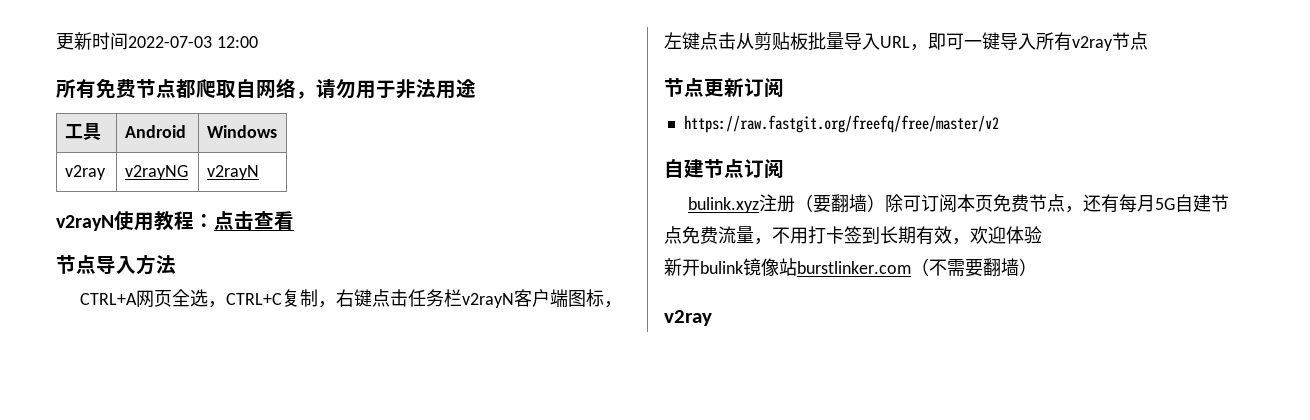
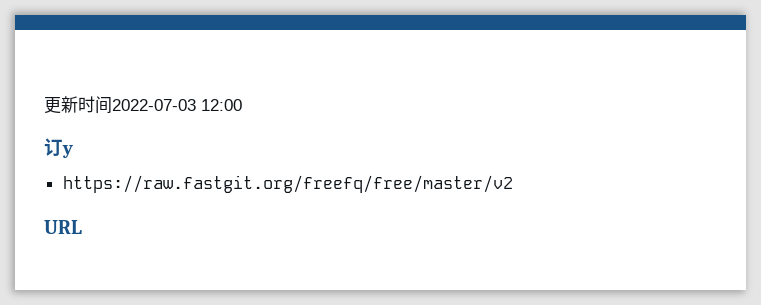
[56,78,476,99] [64,123,101,140] [124,125,186,138] [206,125,277,138] [64,165,106,180] [124,165,188,180] [206,165,259,180] [56,211,294,231] [56,254,176,275] [80,289,623,308] [664,32,1148,51] [664,78,784,98] [683,115,999,133] [664,159,784,179] [688,194,1230,213] [664,226,1042,245] [664,258,1037,277] [664,310,712,326] 所有免费节点都爬取自网络，请勿用于非法用途 // 工具 | Android | Windows // v2ray | v2rayNG | v2rayN // v2rayN使用教程：点击查看 // 节点导入方法 // CTRL+A网页全选，CTRL+C复制，右键点击任务栏v2rayN客户端图标，左键点击从剪贴板批量导入URL，即可一键导入所有v2ray节点 // 节点更新订阅 // https://raw.fastgit.org/freefq/free/master/v2 // 自建节点订阅 // bulink.xyz注册（要翻墙）除可订阅本页免费节点，还有每月5G自建节点免费流量，不用打卡签到长期有效，欢迎体验 // 新开bulink镜像站burstlinker.com（不需要翻墙） // v2ray -> [44,138,73,158] [62,175,513,193] [44,220,82,234] 订y // https://raw.fastgit.org/freefq/free/master/v2 // URL

